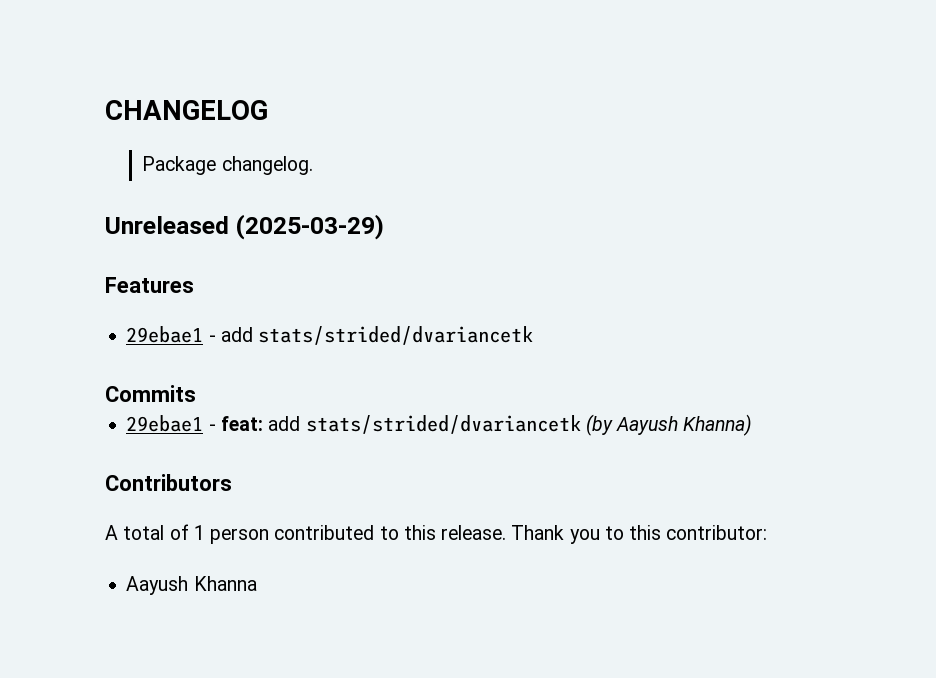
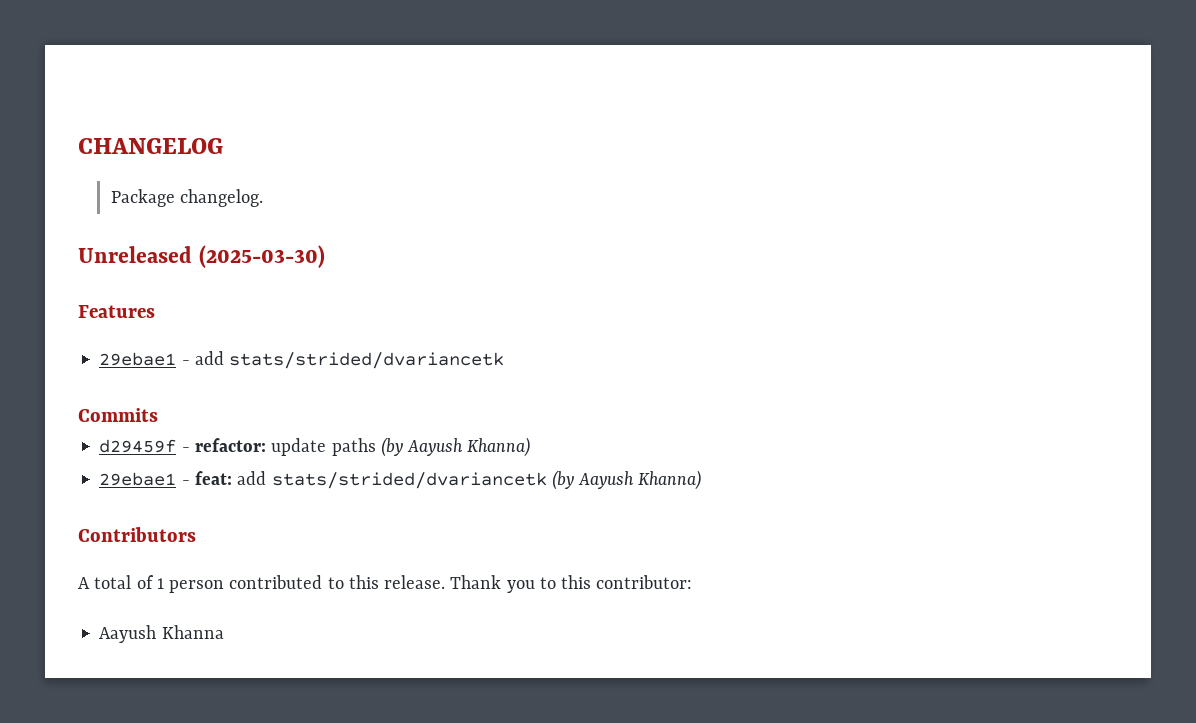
[235,214,384,240] (2025-03-29) -> [198,245,325,268] (2025-03-30)
(196, 393) none -> [99,437,531,457] // d29459f - refactor: update paths (by Aayush Khanna)

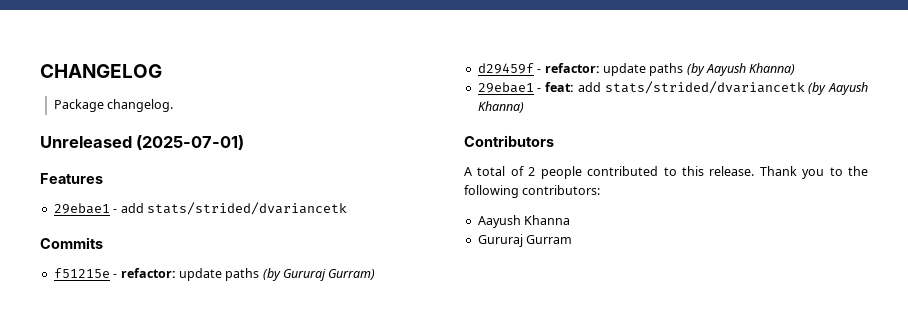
[198,245,325,268] (2025-03-30) -> [136,135,245,150] (2025-07-01)
(158, 415) none -> [53,268,376,281] // f51215e - refactor: update paths (by Gururaj Gurram)
[156,578,225,593] 1 person -> [528,166,582,179] 2 people
[561,575,693,589] this contributor: -> [848,166,868,176] [464,185,601,198] the following contributors:
(224, 632) none -> [477,234,573,247] // Gururaj Gurram

